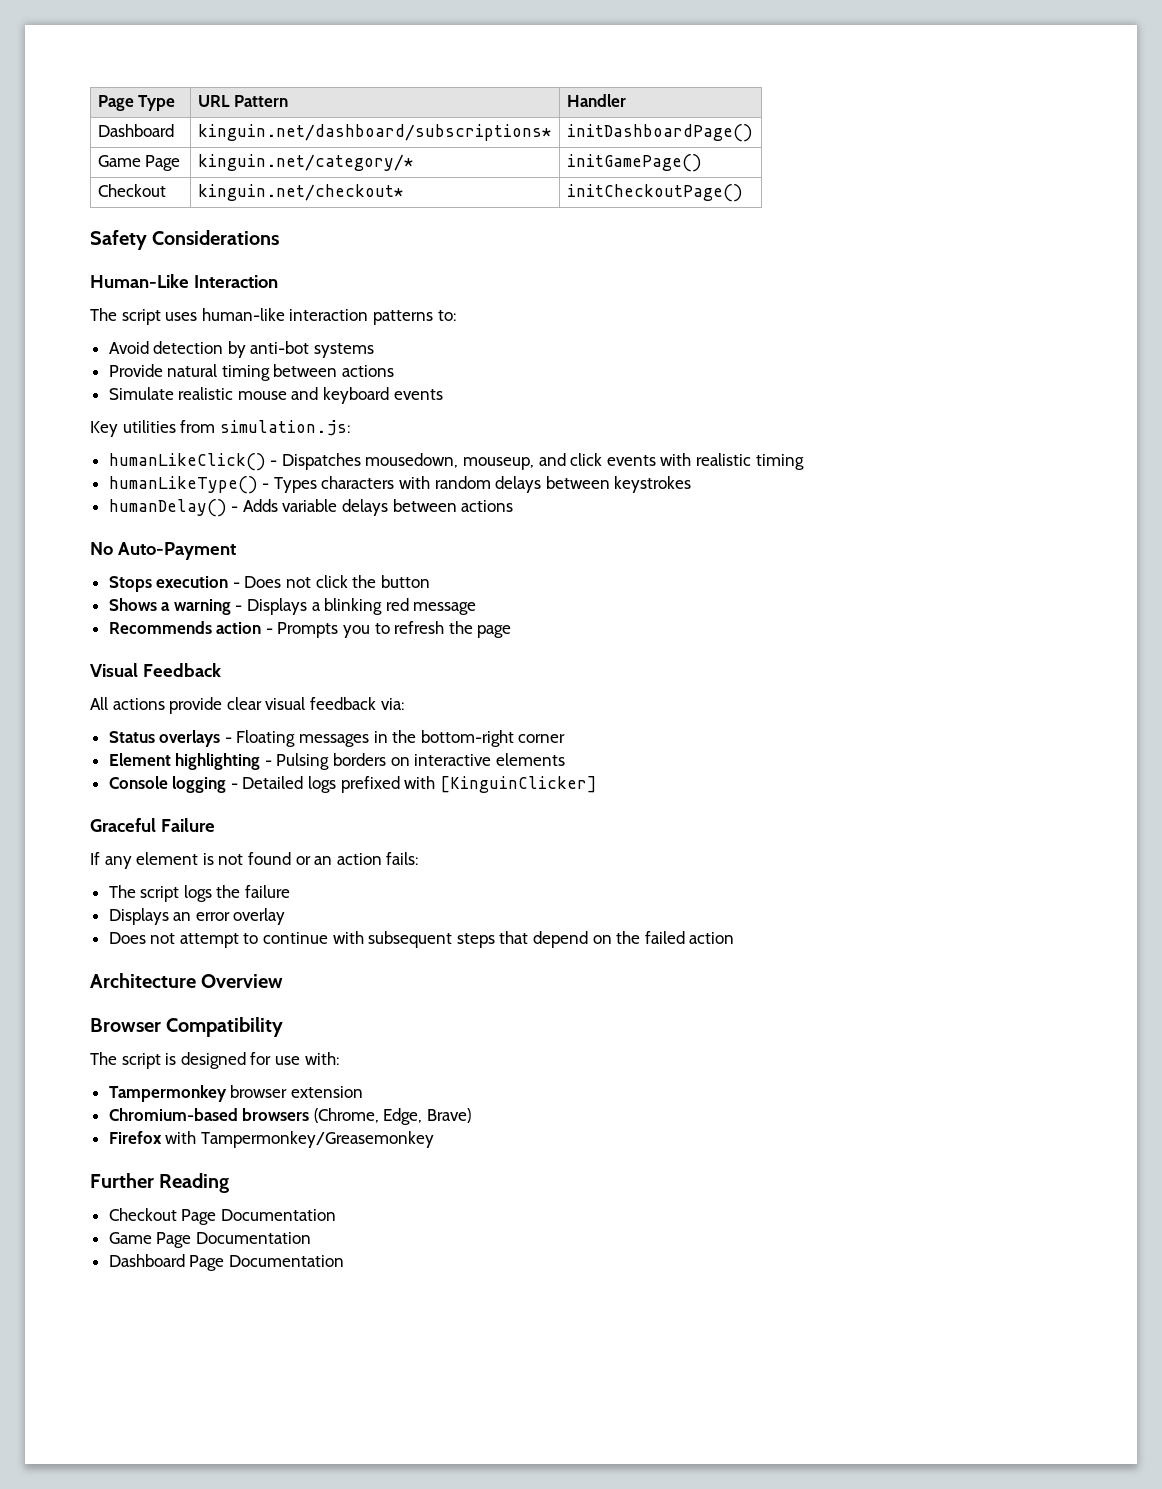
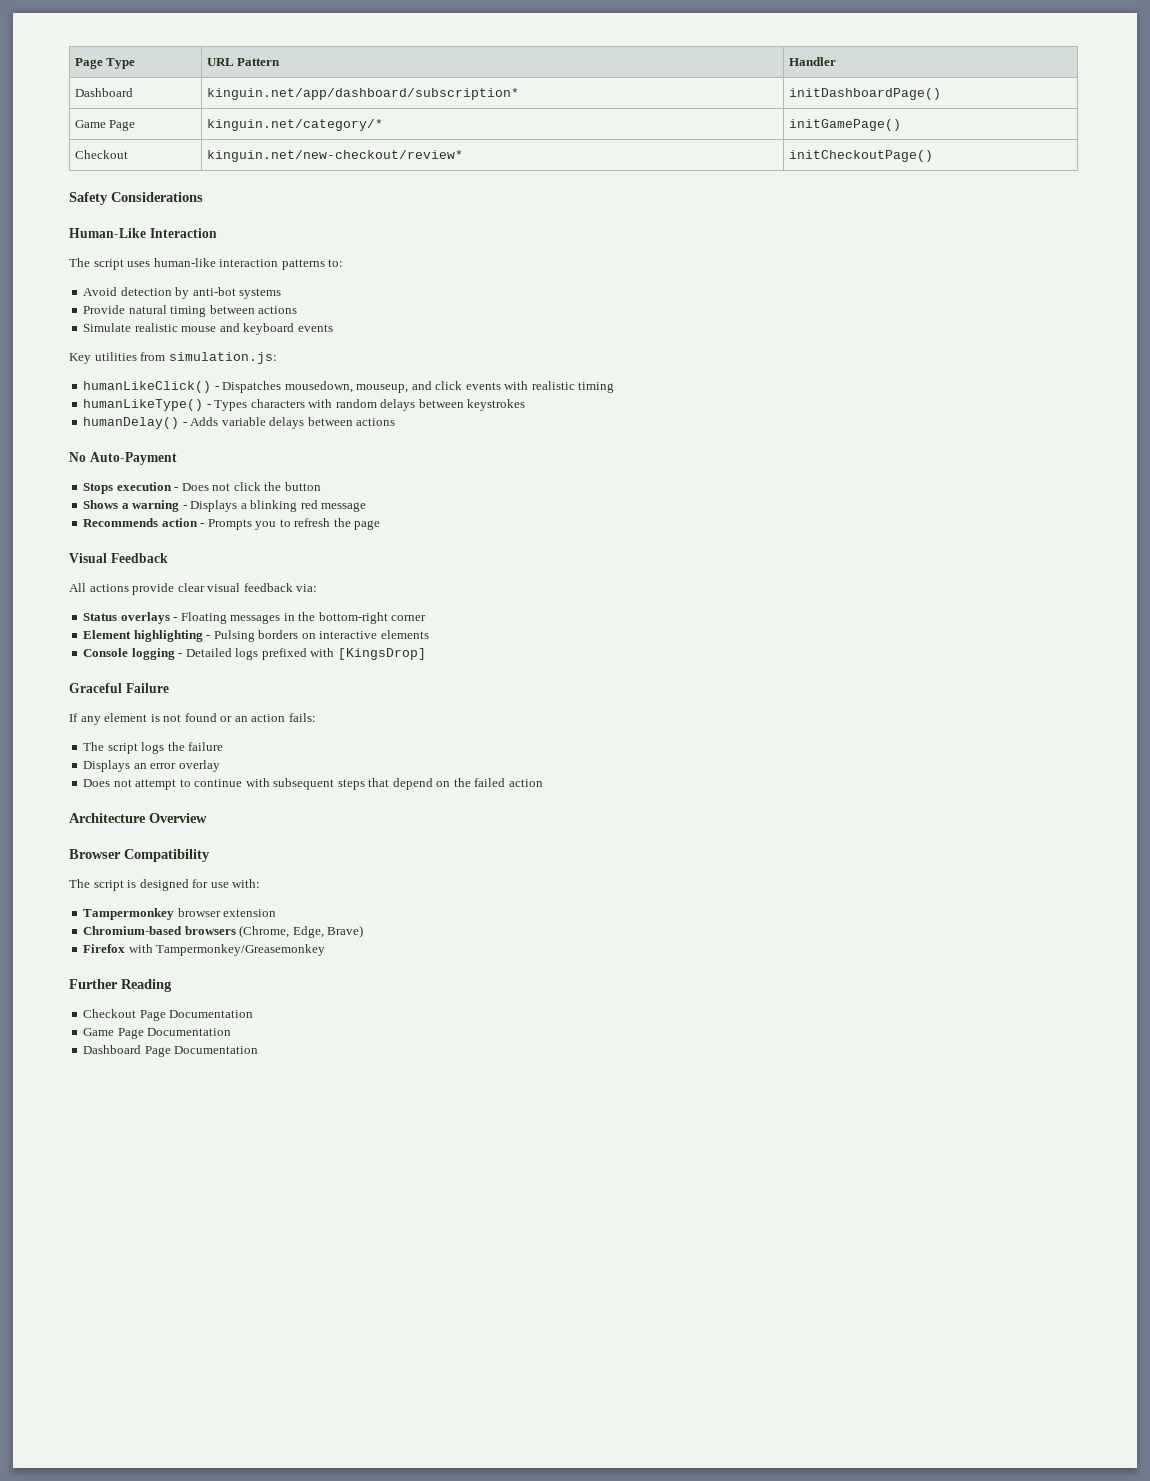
[197,124,551,141] kinguin.net/dashboard/subscriptions* -> [206,88,519,100] kinguin.net/app/dashboard/subscription*
[197,184,403,201] kinguin.net/checkout* -> [206,150,463,162] kinguin.net/new-checkout/review*
[439,776,597,793] [KinguinClicker] -> [337,648,426,660] [KingsDrop]

